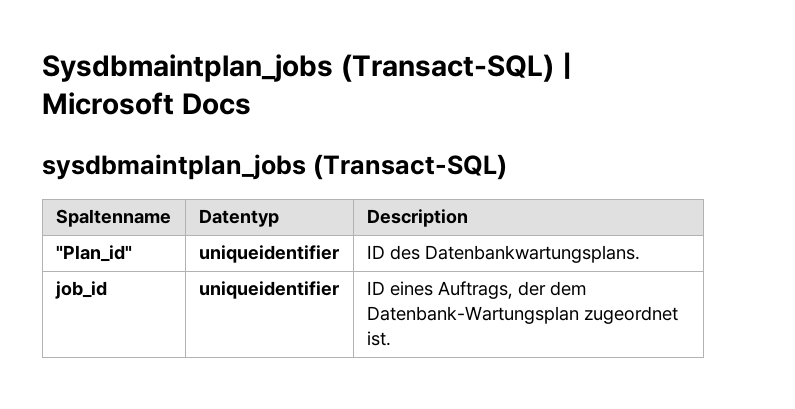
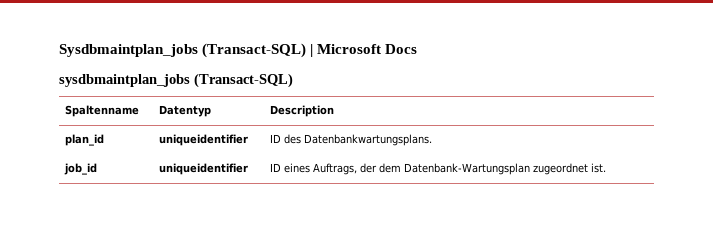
[55,245,132,262] "Plan_id" -> [64,134,104,146] plan_id

